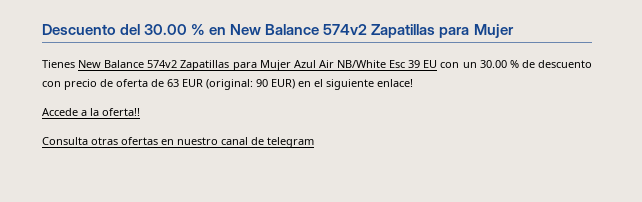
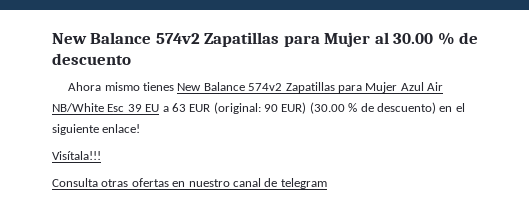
[42,24,514,38] [42,60,75,68] Descuento del 30.00 % en New Balance 574v2 Zapatillas para Mujer // Tienes -> [52,32,479,47] [52,53,131,65] [68,82,175,91] New Balance 574v2 Zapatillas para Mujer al 30.00 % de descuento // Ahora mismo tienes
[440,60,592,68] [42,79,164,90] con un 30.00 % de descuento con precio de oferta de -> [162,106,169,112] a
(295, 84) none -> [309,102,436,114] (30.00 % de descuento)
[42,108,140,116] Accede a la oferta!! -> [52,151,101,160] Visítala!!!

